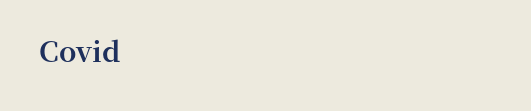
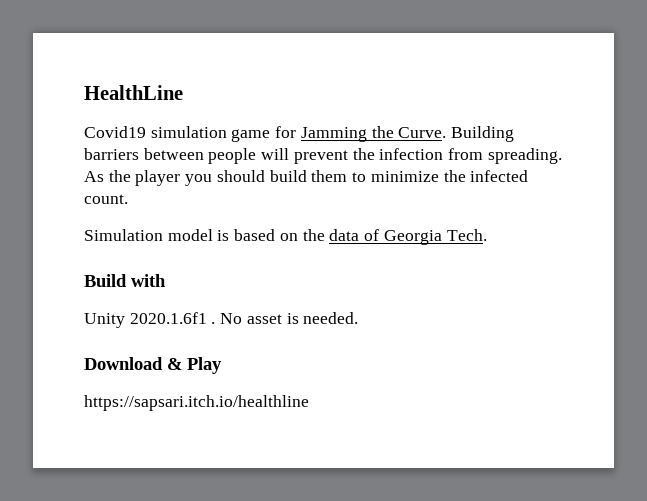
[39,39,120,62] Covid -> [84,85,183,100] [84,126,515,142] [84,148,562,164] [84,170,529,186] [84,194,128,204] [84,229,487,245] [84,274,166,287] [84,312,359,328] [84,357,222,374] [84,395,309,411] HealthLine // Covid19 simulation game for Jamming the Curve. Building barriers between people will prevent the infection from spreading. As the player you should build them to minimize the infected count. // Simulation model is based on the data of Georgia Tech. // Build with // Unity 2020.1.6f1 . No asset is needed. // Download & Play // https://sapsari.itch.io/healthline

